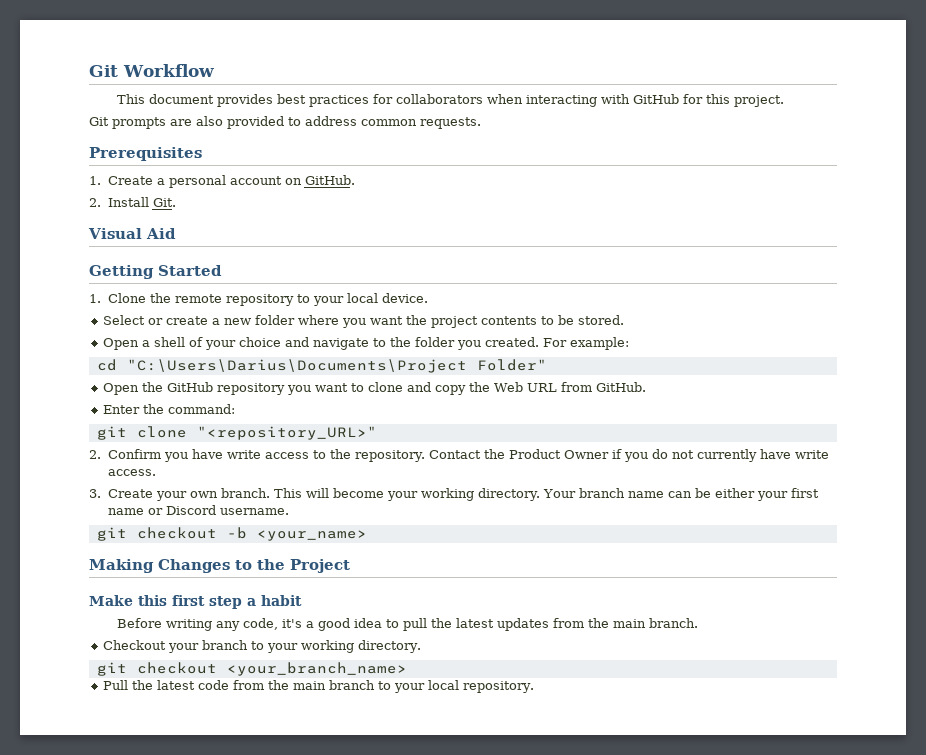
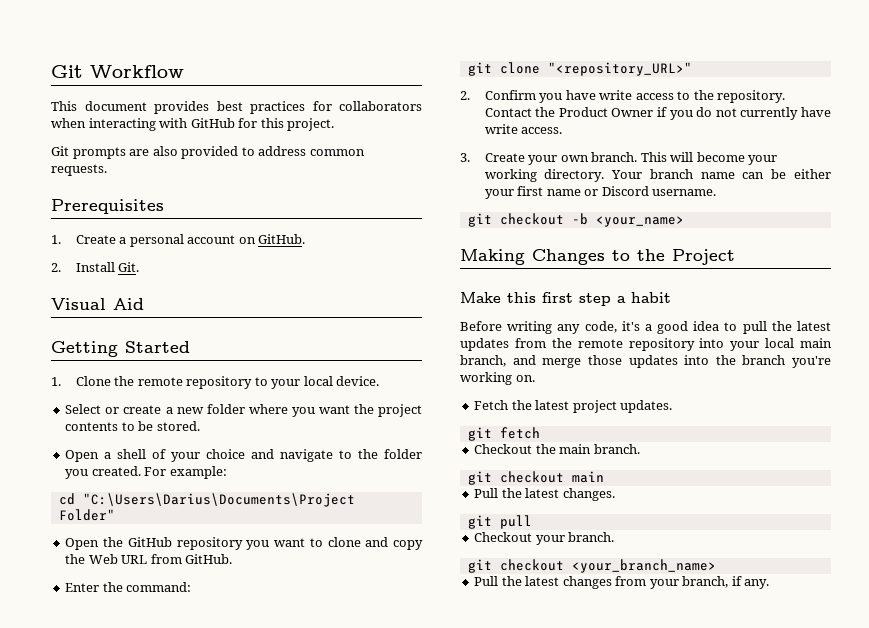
[612,618,698,628] [103,640,422,653] main branch. // Checkout your branch to your working directory. -> [577,338,832,351] [460,355,831,368] [460,372,535,385] [474,400,673,413] [467,427,540,441] [474,444,640,454] [467,471,604,485] [474,488,615,501] [467,515,532,529] [474,532,615,545] remote repository into your local main branch, and merge those updates into the branch you're working on. // Fetch the latest project updates. // git fetch // Checkout the main branch. // git checkout main // Pull the latest changes. // git pull // Checkout your branch.
[198,680,535,693] code from the main branch to your local repository. -> [562,576,770,589] changes from your branch, if any.

